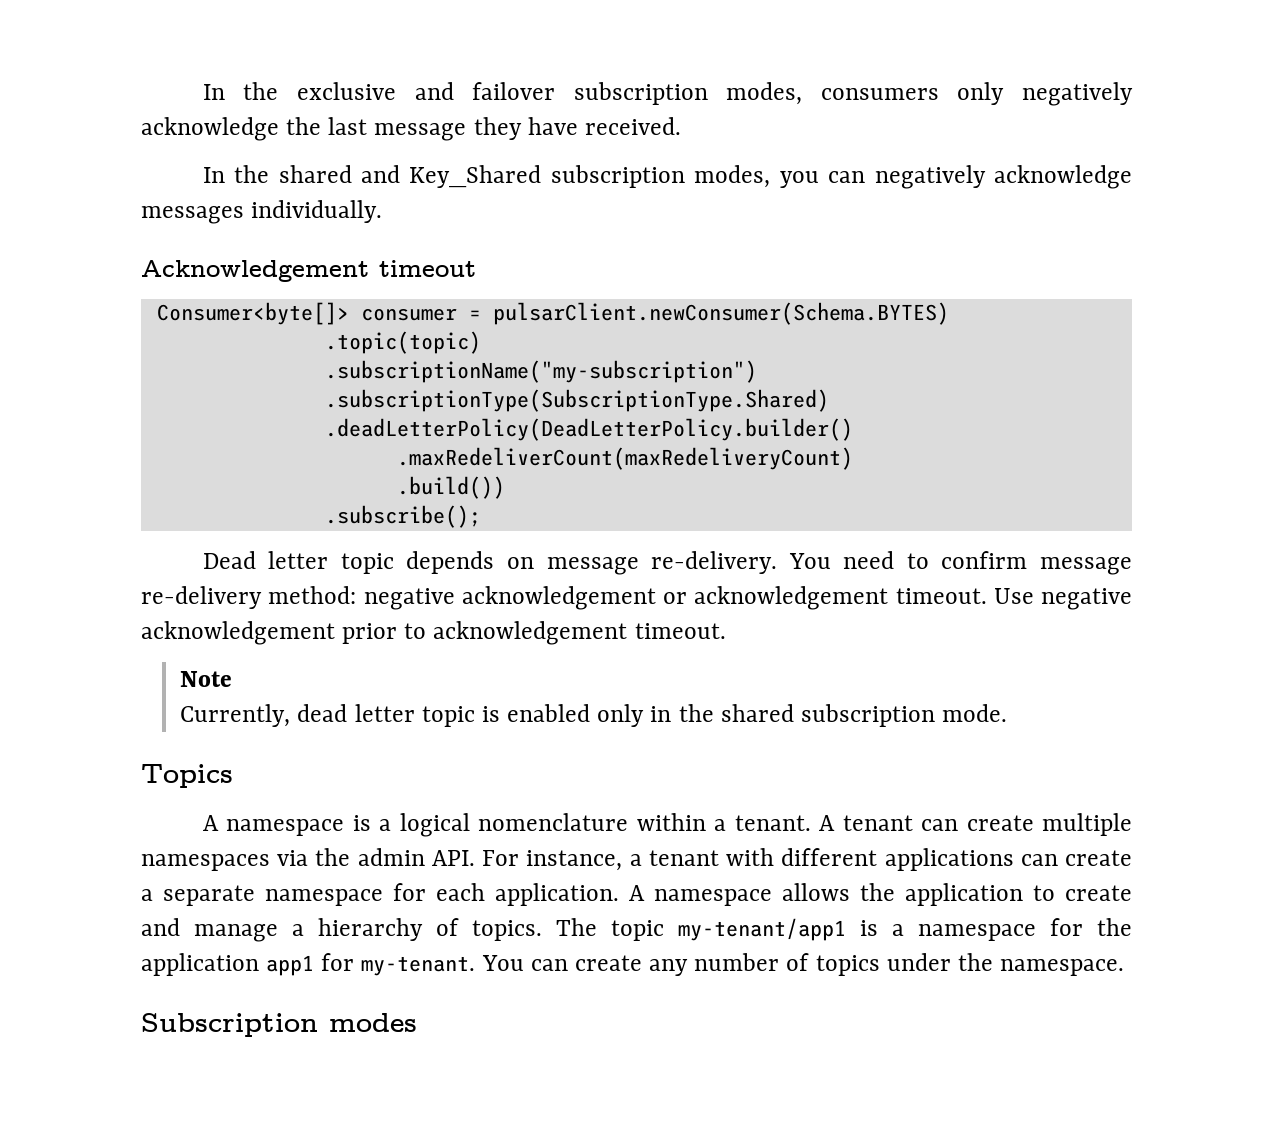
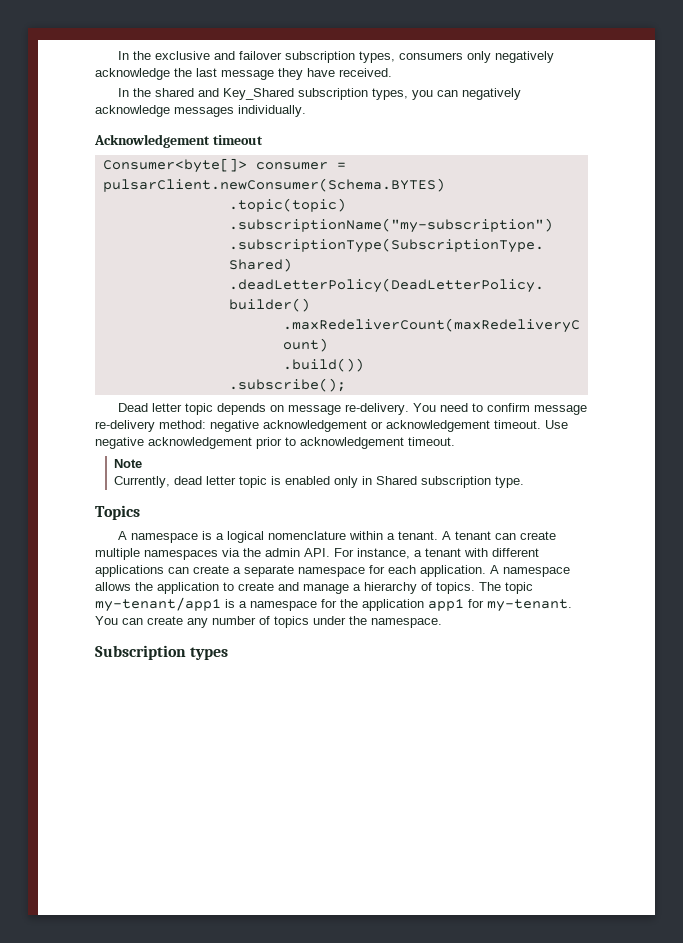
[726,82,803,105] modes, -> [358,51,395,63] types,
[694,165,771,188] modes, -> [371,88,408,100] types,
[678,704,1007,727] the shared subscription mode. -> [375,476,524,488] Shared subscription type.
[329,1013,417,1032] modes -> [190,647,229,660] types

